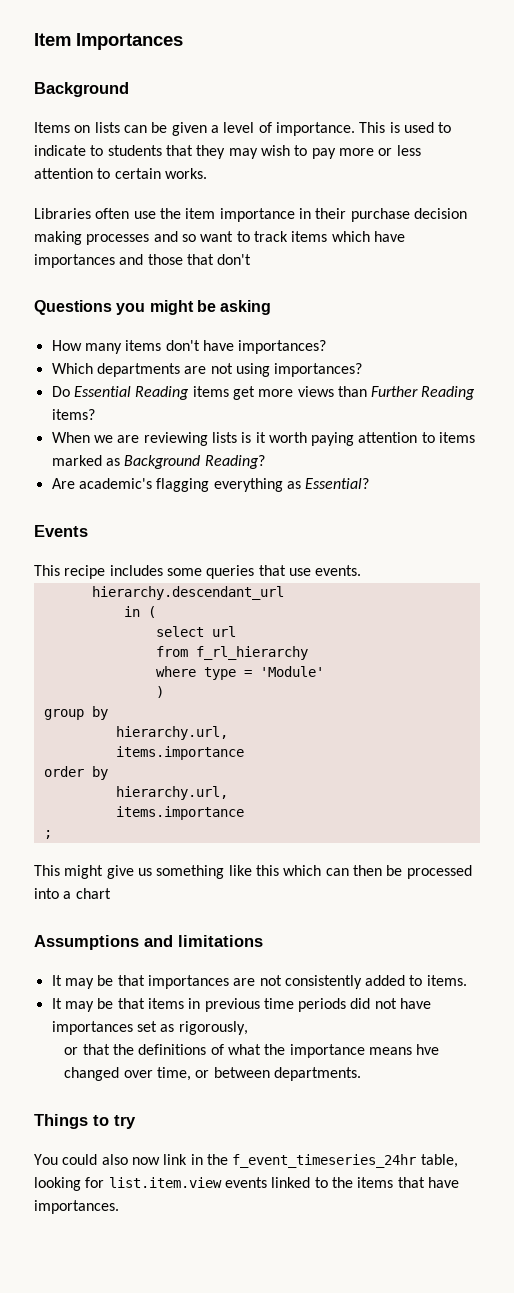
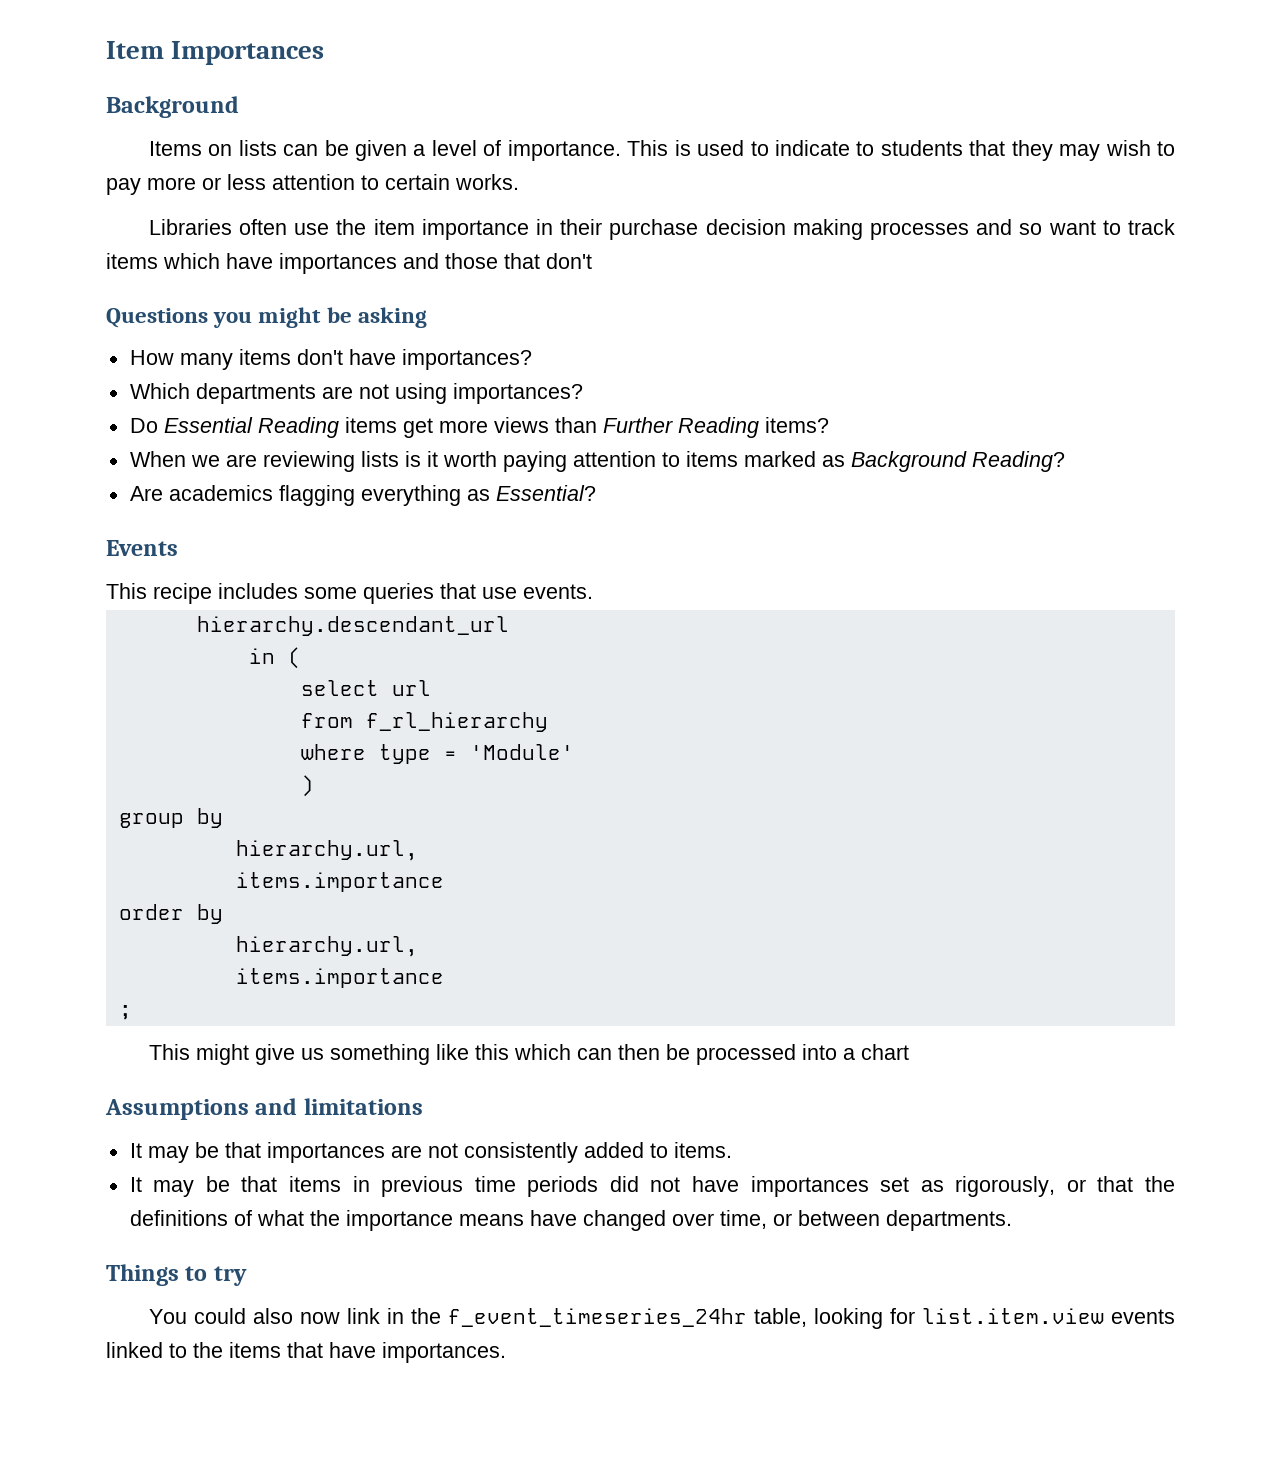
[78,478,152,489] academic's -> [168,485,273,501] academics
(248, 1028) // -> (1056, 1186) none
[416,1044,440,1055] hve -> [529,1210,577,1226] have

